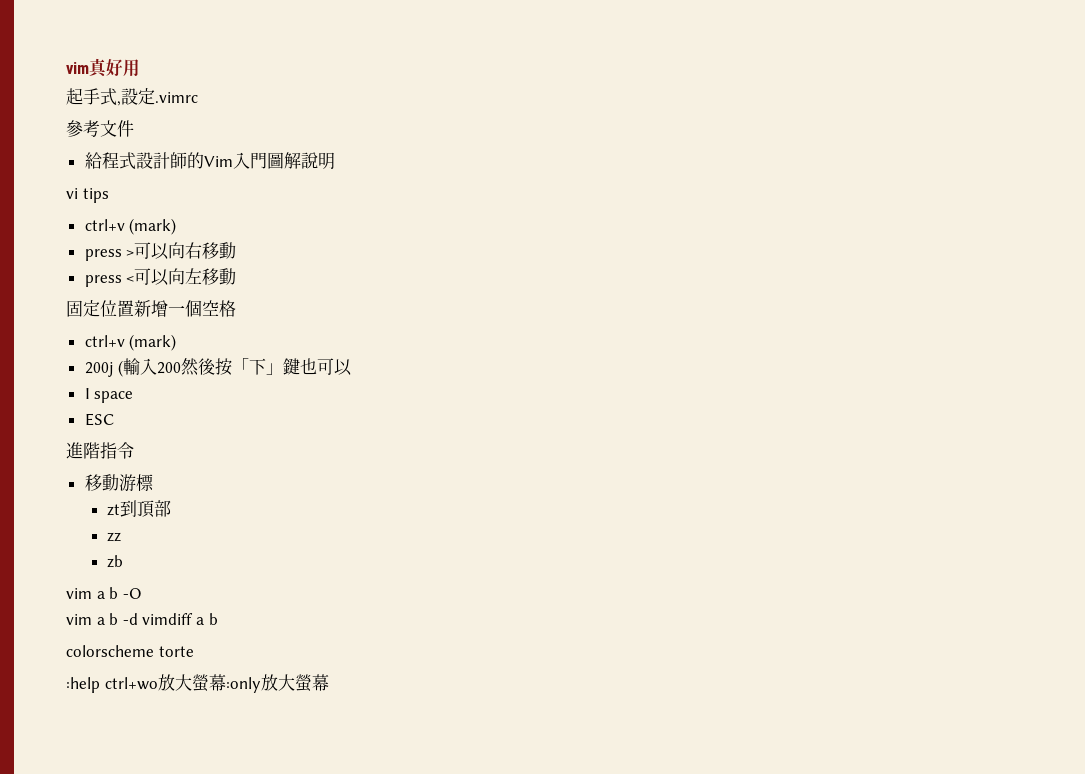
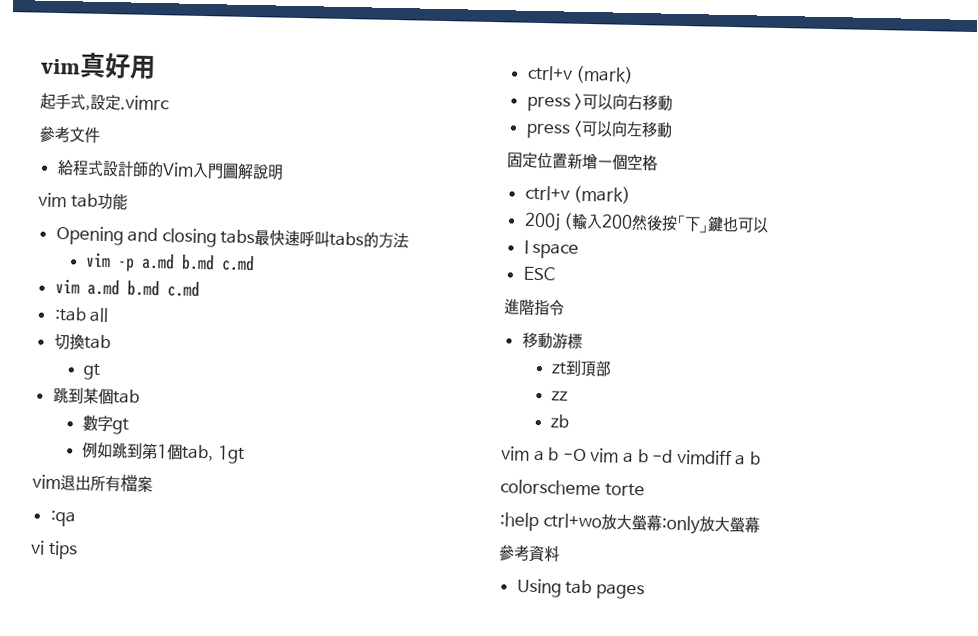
(335, 161) none -> [38,192,128,211] [55,225,410,249] [85,252,256,272] [54,278,200,297] [53,306,110,323] [53,333,111,350] [83,363,101,380] [52,386,140,405] [82,414,130,435] [82,441,245,464] [32,474,153,493] [49,509,76,527] // vim tab功能 // Opening and closing tabs最快速呼叫tabs的方法 // vim -p a.md b.md c.md // vim a.md b.md c.md // :tab all // 切換tab // gt // 跳到某個tab // 數字gt // 例如跳到第1個tab, 1gt // vim退出所有檔案 // :qa
(142, 593) // -> (587, 455) none
(329, 682) none -> [498,544,560,563] [516,578,645,600] // 參考資料 // Using tab pages

